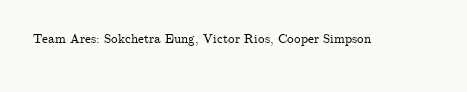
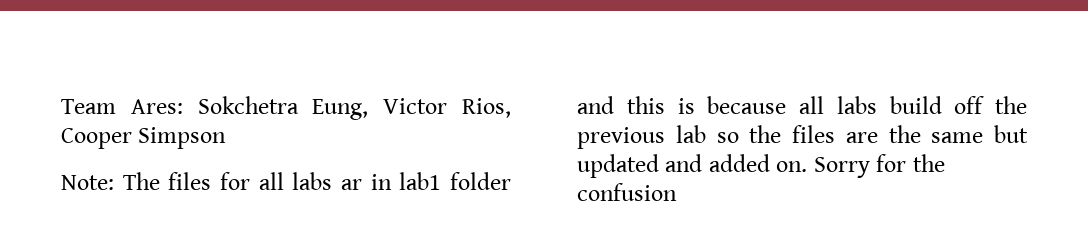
(371, 40) none -> [61,172,511,190] [577,96,1027,114] [577,125,1028,149] [577,154,945,178] [577,183,677,201] // Note: The files for all labs ar in lab1 folder and this is because all labs build off the previous lab so the files are the same but updated and added on. Sorry for the confusion

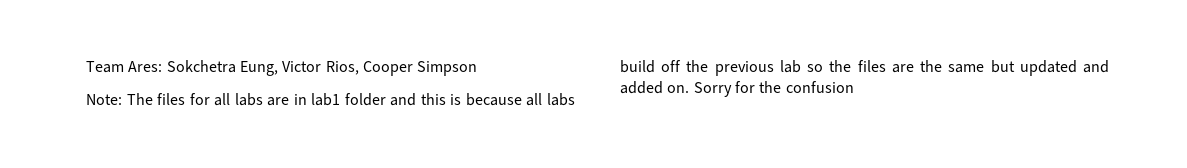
[340,179,362,190] ar -> [267,97,290,106] are

